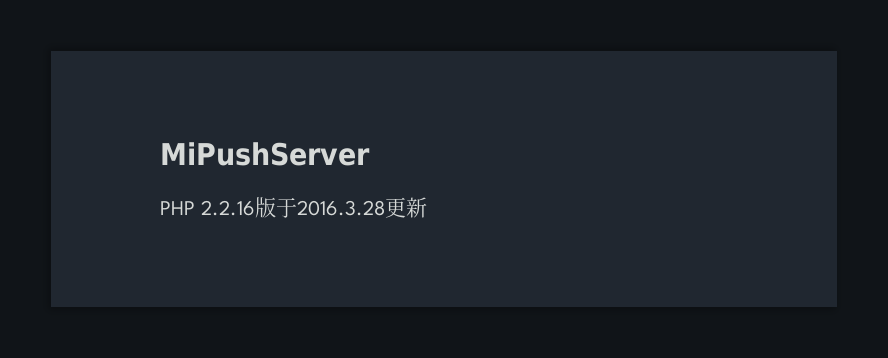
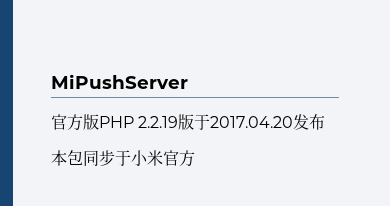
[160,197,427,218] PHP 2.2.16版于2016.3.28更新 -> [51,114,326,131] [51,150,195,167] 官方版PHP 2.2.19版于2017.04.20发布 // 本包同步于小米官方

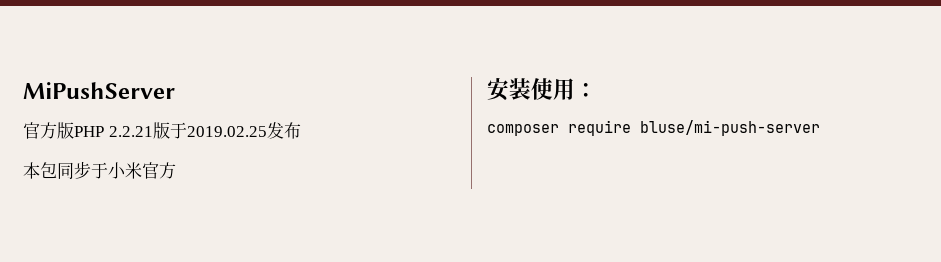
[138,114,294,130] 2.2.19版于2017.04.20 -> [108,122,267,139] 2.2.21版于2019.02.25
(195, 158) none -> [487,78,597,101] [487,120,820,136] // 安装使用： // composer require bluse/mi-push-server

